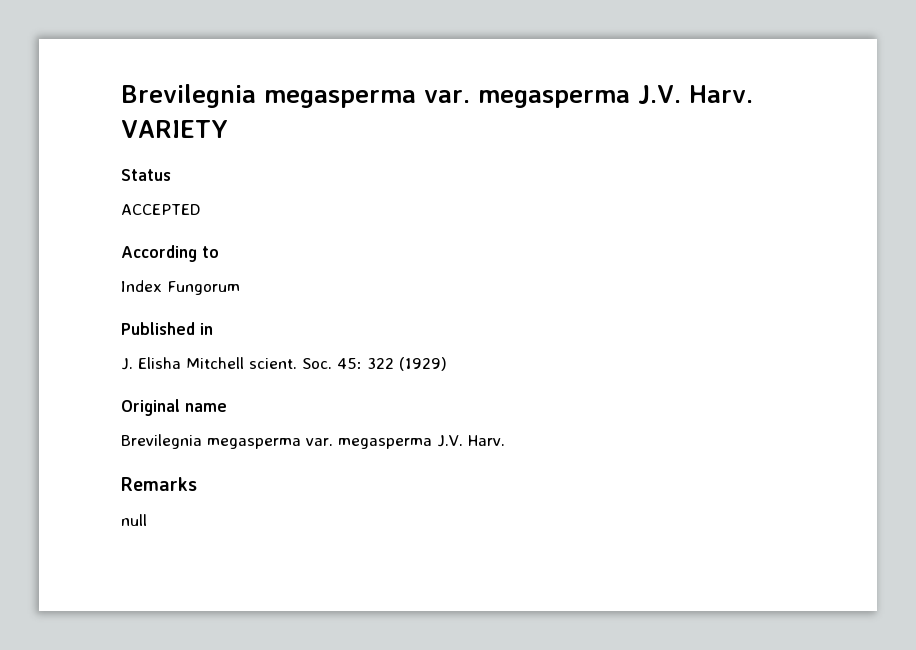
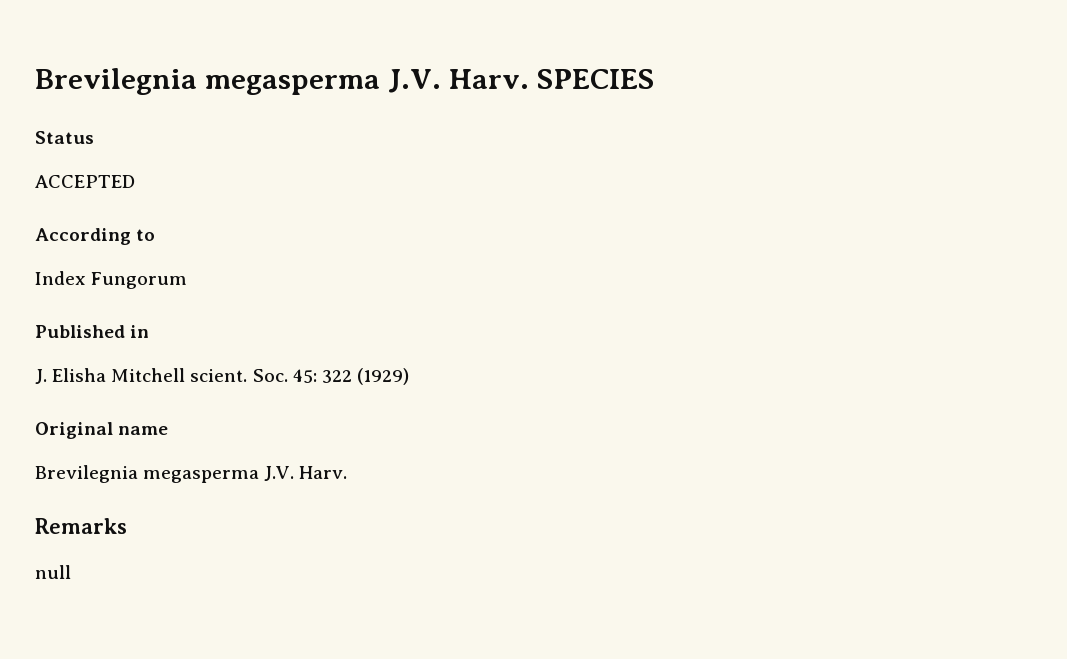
[121,84,753,108] [121,120,228,138] Brevilegnia megasperma var. megasperma J.V. Harv. VARIETY -> [35,68,654,95] Brevilegnia megasperma J.V. Harv. SPECIES
[306,438,432,449] var. megasperma -> (260, 476) none

